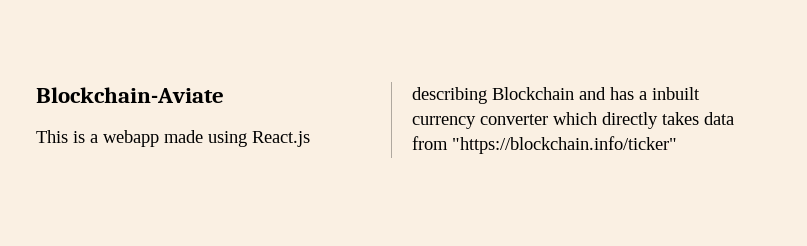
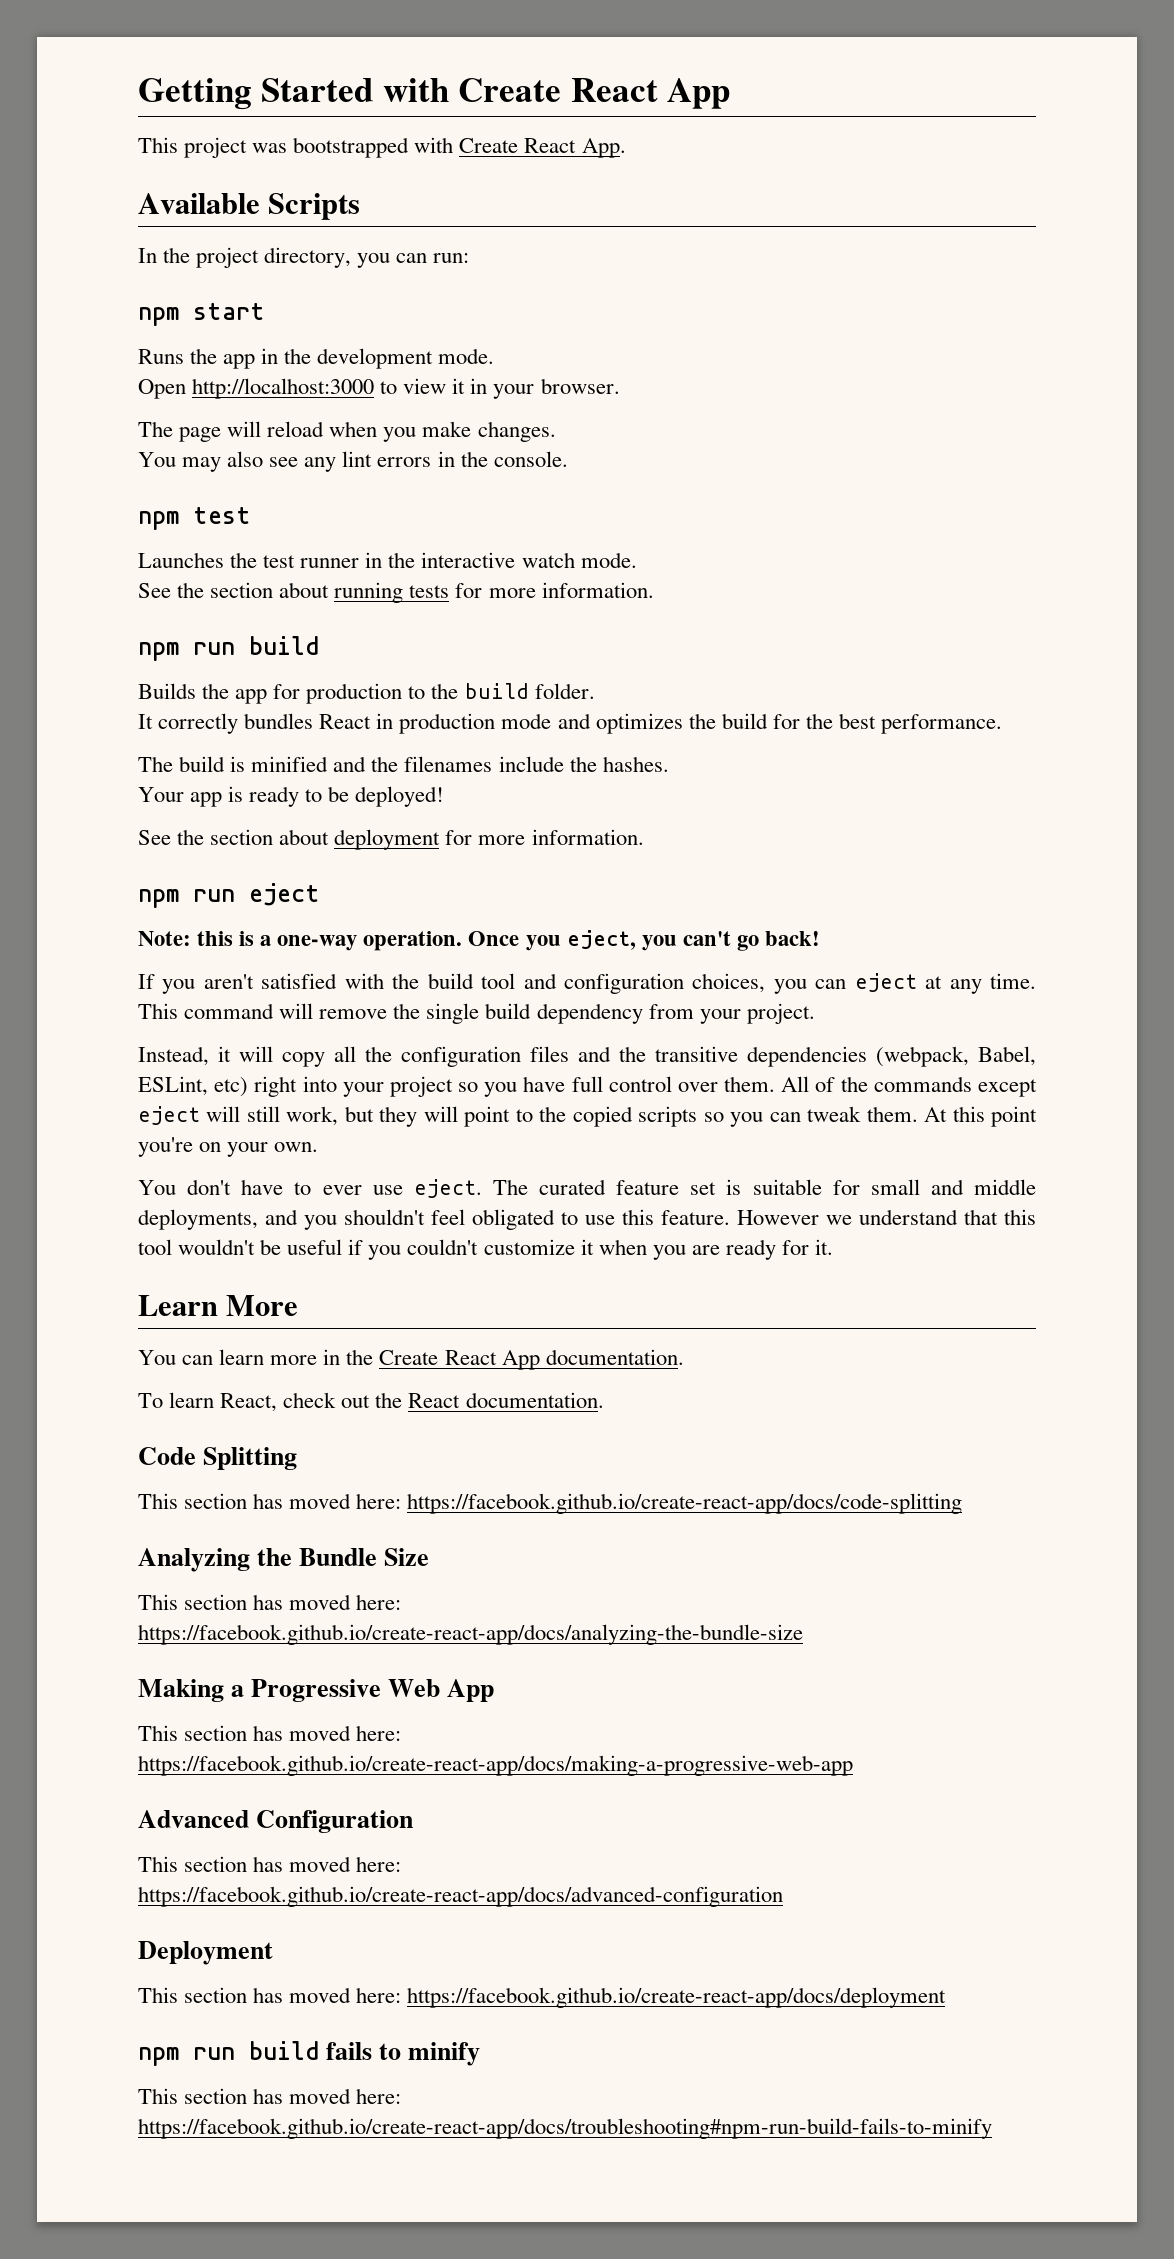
[36,87,224,103] [36,130,310,147] [412,87,700,104] [412,112,734,129] [412,136,677,154] Blockchain-Aviate // This is a webapp made using React.js describing Blockchain and has a inbuilt currency converter which directly takes data from "https://blockchain.info/ticker" -> [138,78,731,110] [138,137,626,158] [138,193,361,220] [138,247,470,268] [138,303,265,326] [138,348,495,369] [138,378,620,399] [138,421,556,442] [138,451,568,472] [138,507,251,530] [138,552,637,568] [138,582,654,603] [138,636,319,661] [138,683,595,704] [138,713,1003,734] [138,756,669,772] [138,786,445,807] [138,829,644,850] [138,883,320,908] [138,930,820,951] [138,973,1036,994] [138,1003,815,1024] [138,1046,1036,1067] [138,1076,1037,1097] [138,1106,1038,1127] [138,1137,319,1157] [138,1179,1036,1198] [138,1209,1036,1230] [138,1239,834,1260] [138,1295,299,1316] [138,1349,684,1370] [138,1392,604,1412] [138,1447,298,1470] [138,1493,963,1514] [138,1548,430,1572] [138,1594,402,1610] [138,1624,803,1645] [138,1679,495,1702] [138,1725,402,1741] [138,1755,853,1776] [138,1810,414,1833] [138,1856,402,1872] [138,1886,783,1907] [138,1941,273,1965] [138,1987,947,2008] [138,2041,481,2066] [138,2088,402,2104] [138,2118,992,2139] Getting Started with Create React App // This project was bootstrapped with Create React App. // Available Scripts // In the project directory, you can run: // npm start // Runs the app in the development mode. // Open http://localhost:3000 to view it in your browser. // The page will reload when you make changes. // You may also see any lint errors in the console. // npm test // Launches the test runner in the interactive watch mode. // See the section about running tests for more information. // npm run build // Builds the app for production to the build folder. // It correctly bundles React in production mode and optimizes the build for the best performance. // The build is minified and the filenames include the hashes. // Your app is ready to be deployed! // See the section about deployment for more information. // npm run eject // Note: this is a one-way operation. Once you eject, you can't go back! // If you aren't satisfied with the build tool and configuration choices, you can eject at any time. This command will remove the single build dependency from your project. // Instead, it will copy all the configuration files and the transitive dependencies (webpack, Babel, ESLint, etc) right into your project so you have full control over them. All of the commands except eject will still work, but they will point to the copied scripts so you can tweak them. At this point you're on your own. // You don't have to ever use eject. The curated feature set is suitable for small and middle deployments, and you shouldn't feel obligated to use this feature. However we understand that this tool wouldn't be useful if you couldn't customize it when you are ready for it. // Learn More // You can learn more in the Create React App documentation. // To learn React, check out the React documentation. // Code Splitting // This section has moved here: https://facebook.github.io/create-react-app/docs/code-splitting // Analyzing the Bundle Size // This section has moved here: https://facebook.github.io/create-react-app/docs/analyzing-the-bundle-size // Making a Progressive Web App // This section has moved here: https://facebook.github.io/create-react-app/docs/making-a-progressive-web-app // Advanced Configuration // This section has moved here: https://facebook.github.io/create-react-app/docs/advanced-configuration // Deployment // This section has moved here: https://facebook.github.io/create-react-app/docs/deployment // npm run build fails to minify // This section has moved here: https://facebook.github.io/create-react-app/docs/troubleshooting#npm-run-build-fails-to-minify

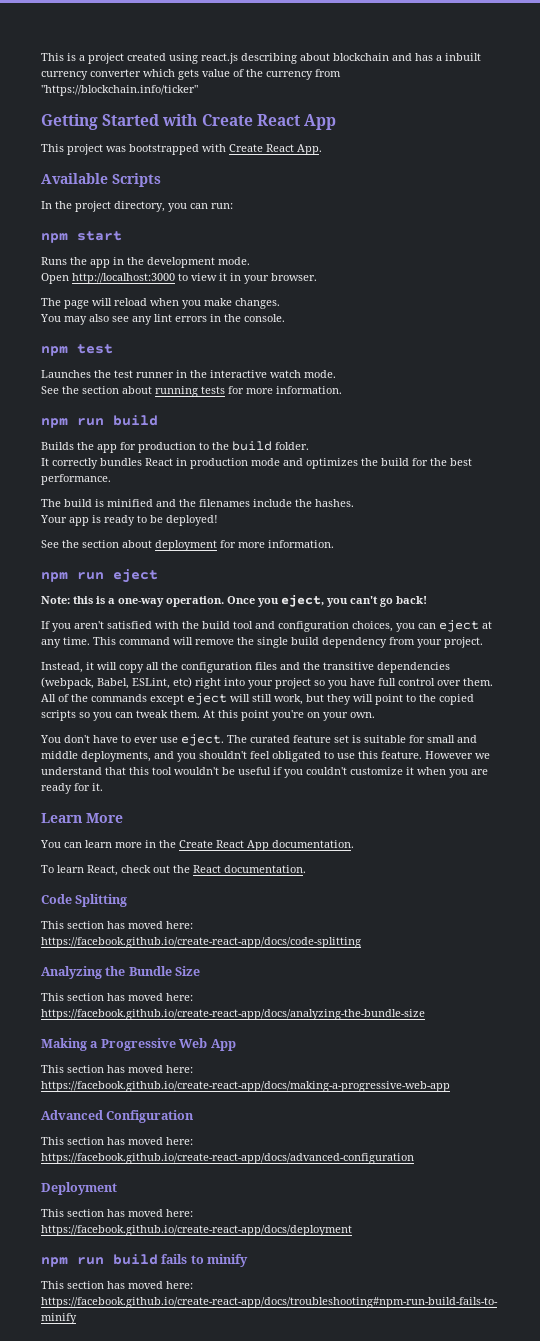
(138, 94) none -> [41,53,481,64] [41,69,341,80] [41,85,198,96] This is a project created using react.js describing about blockchain and has a inbuilt currency converter which gets value of the currency from "https://blockchain.info/ticker" //

